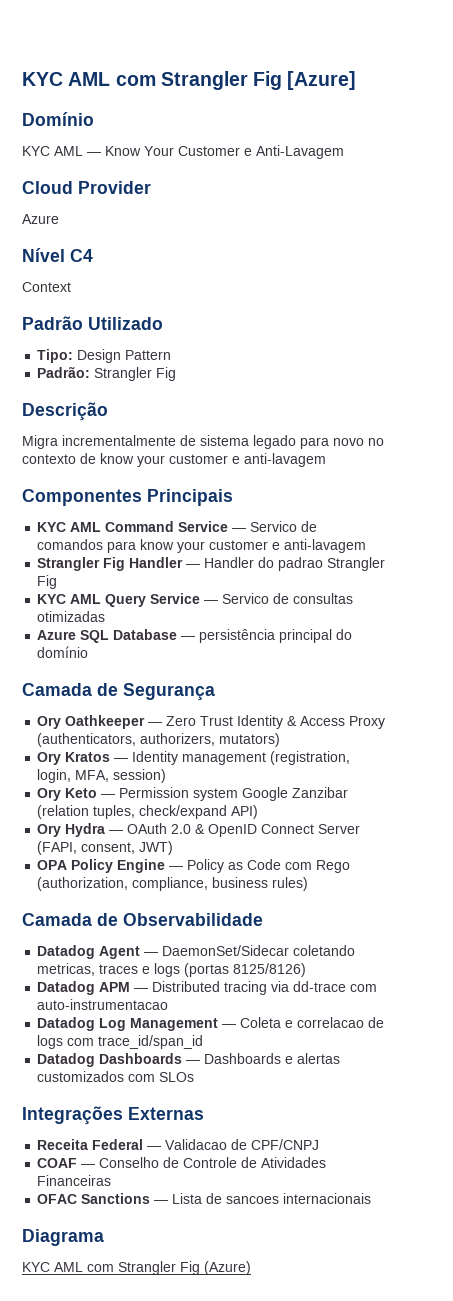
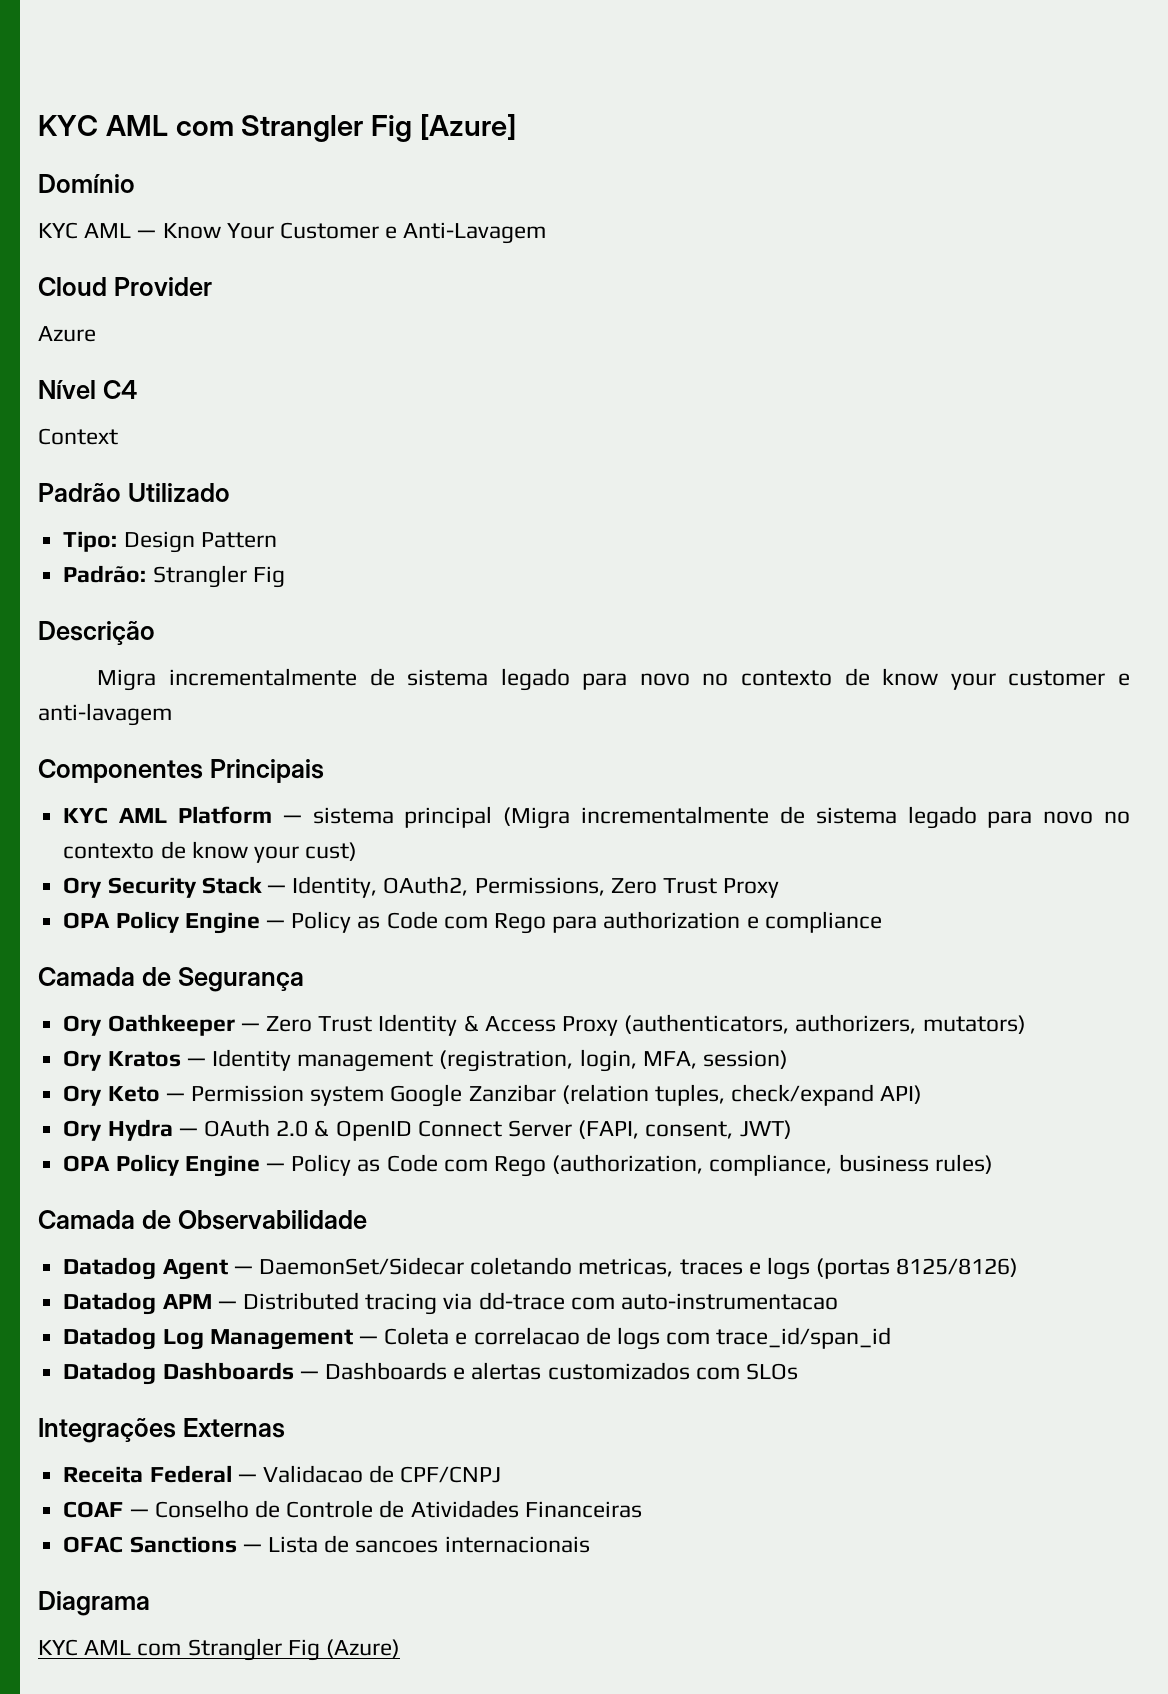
[105,521,318,532] [37,539,367,553] [37,557,386,571] [37,575,58,589] [37,593,354,607] [37,611,106,622] [37,629,353,643] [37,646,89,658] Command Service — Servico de comandos para know your customer e anti-lavagem // Strangler Fig Handler — Handler do padrao Strangler Fig // KYC AML Query Service — Servico de consultas otimizadas // Azure SQL Database — persistência principal do domínio -> [177,806,1130,829] [63,841,358,863] [63,876,780,898] [63,911,882,934] Platform — sistema principal (Migra incrementalmente de sistema legado para novo no contexto de know your cust) // Ory Security Stack — Identity, OAuth2, Permissions, Zero Trust Proxy // OPA Policy Engine — Policy as Code com Rego para authorization e compliance

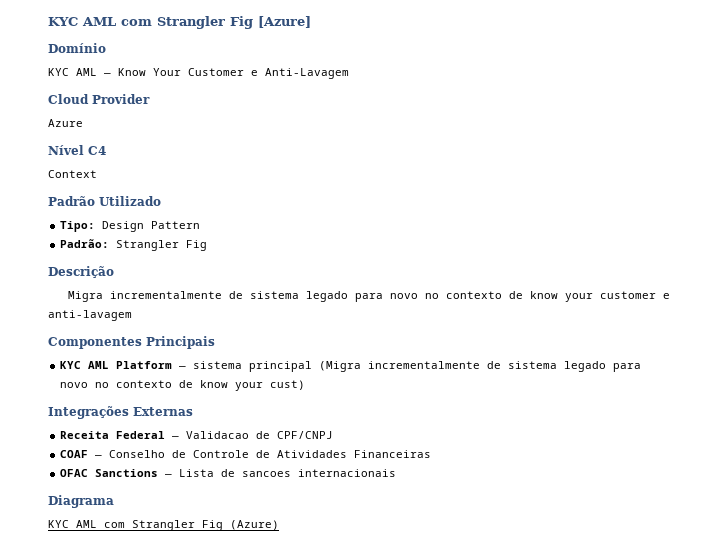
[63,876,780,898] [63,911,882,934] [38,967,304,992] [63,1014,1026,1036] [63,1049,788,1072] [63,1084,923,1107] [63,1119,792,1141] [63,1154,993,1177] [38,1210,367,1230] [63,1257,1019,1280] [63,1292,838,1315] [63,1327,892,1350] [63,1362,798,1385] // Ory Security Stack — Identity, OAuth2, Permissions, Zero Trust Proxy // OPA Policy Engine — Policy as Code com Rego para authorization e compliance // Camada de Segurança // Ory Oathkeeper — Zero Trust Identity & Access Proxy (authenticators, authorizers, mutators) // Ory Kratos — Identity management (registration, login, MFA, session) // Ory Keto — Permission system Google Zanzibar (relation tuples, check/expand API) // Ory Hydra — OAuth 2.0 & OpenID Connect Server (FAPI, consent, JWT) // OPA Policy Engine — Policy as Code com Rego (authorization, compliance, business rules) // Camada de Observabilidade // Datadog Agent — DaemonSet/Sidecar coletando metricas, traces e logs (portas 8125/8126) // Datadog APM — Distributed tracing via dd-trace com auto-instrumentacao // Datadog Log Management — Coleta e correlacao de logs com trace_id/span_id // Datadog Dashboards — Dashboards e alertas customizados com SLOs -> (306, 385) none

